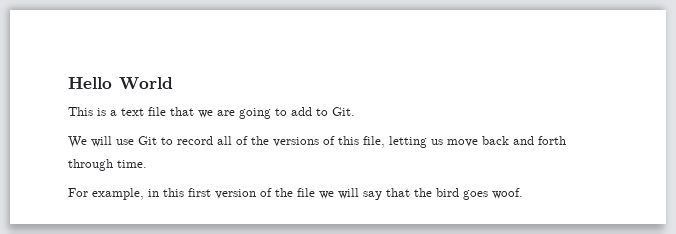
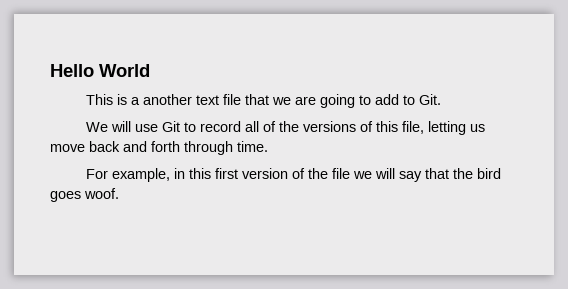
(117, 113) none -> [142,94,192,105] another

